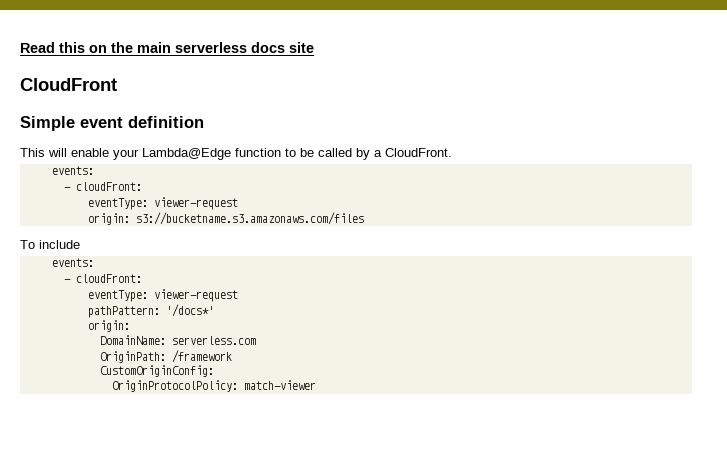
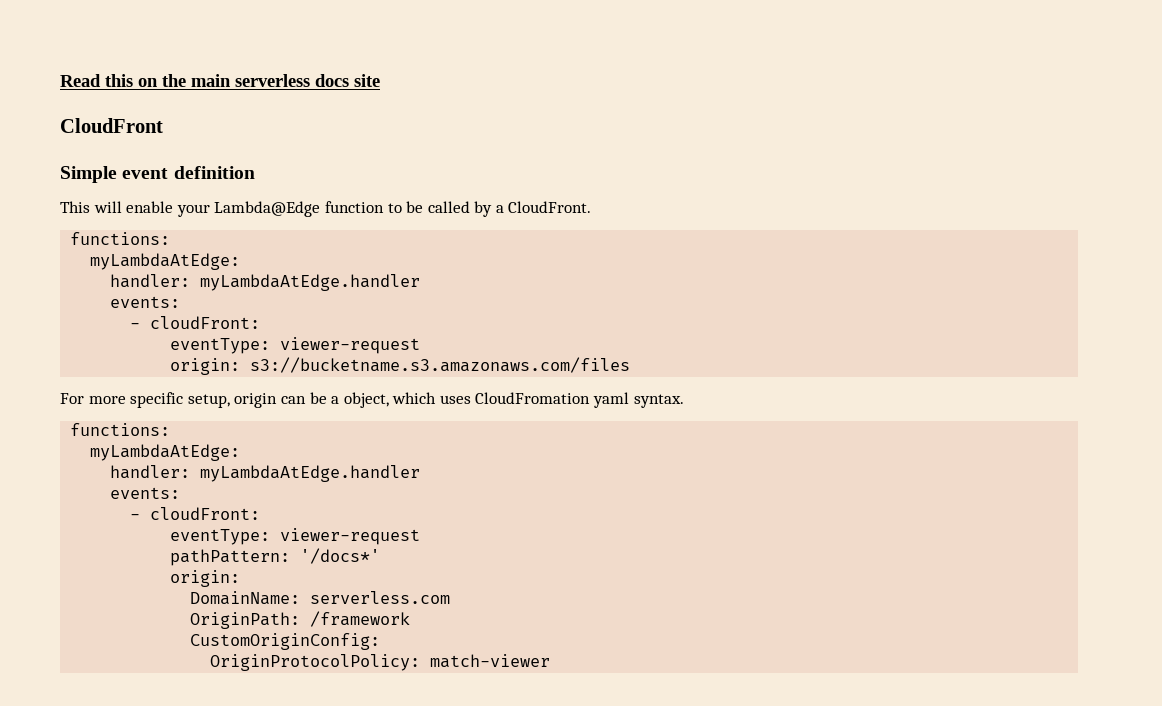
(452, 152) none -> [70,232,171,245] [90,253,241,270] [110,274,421,291] // functions: // myLambdaAtEdge: // handler: myLambdaAtEdge.handler
[20,240,80,249] To include -> [60,392,684,408] [70,423,171,436] [90,444,241,461] [110,465,421,482] For more specific setup, origin can be a object, which uses CloudFromation yaml syntax. // functions: // myLambdaAtEdge: // handler: myLambdaAtEdge.handler

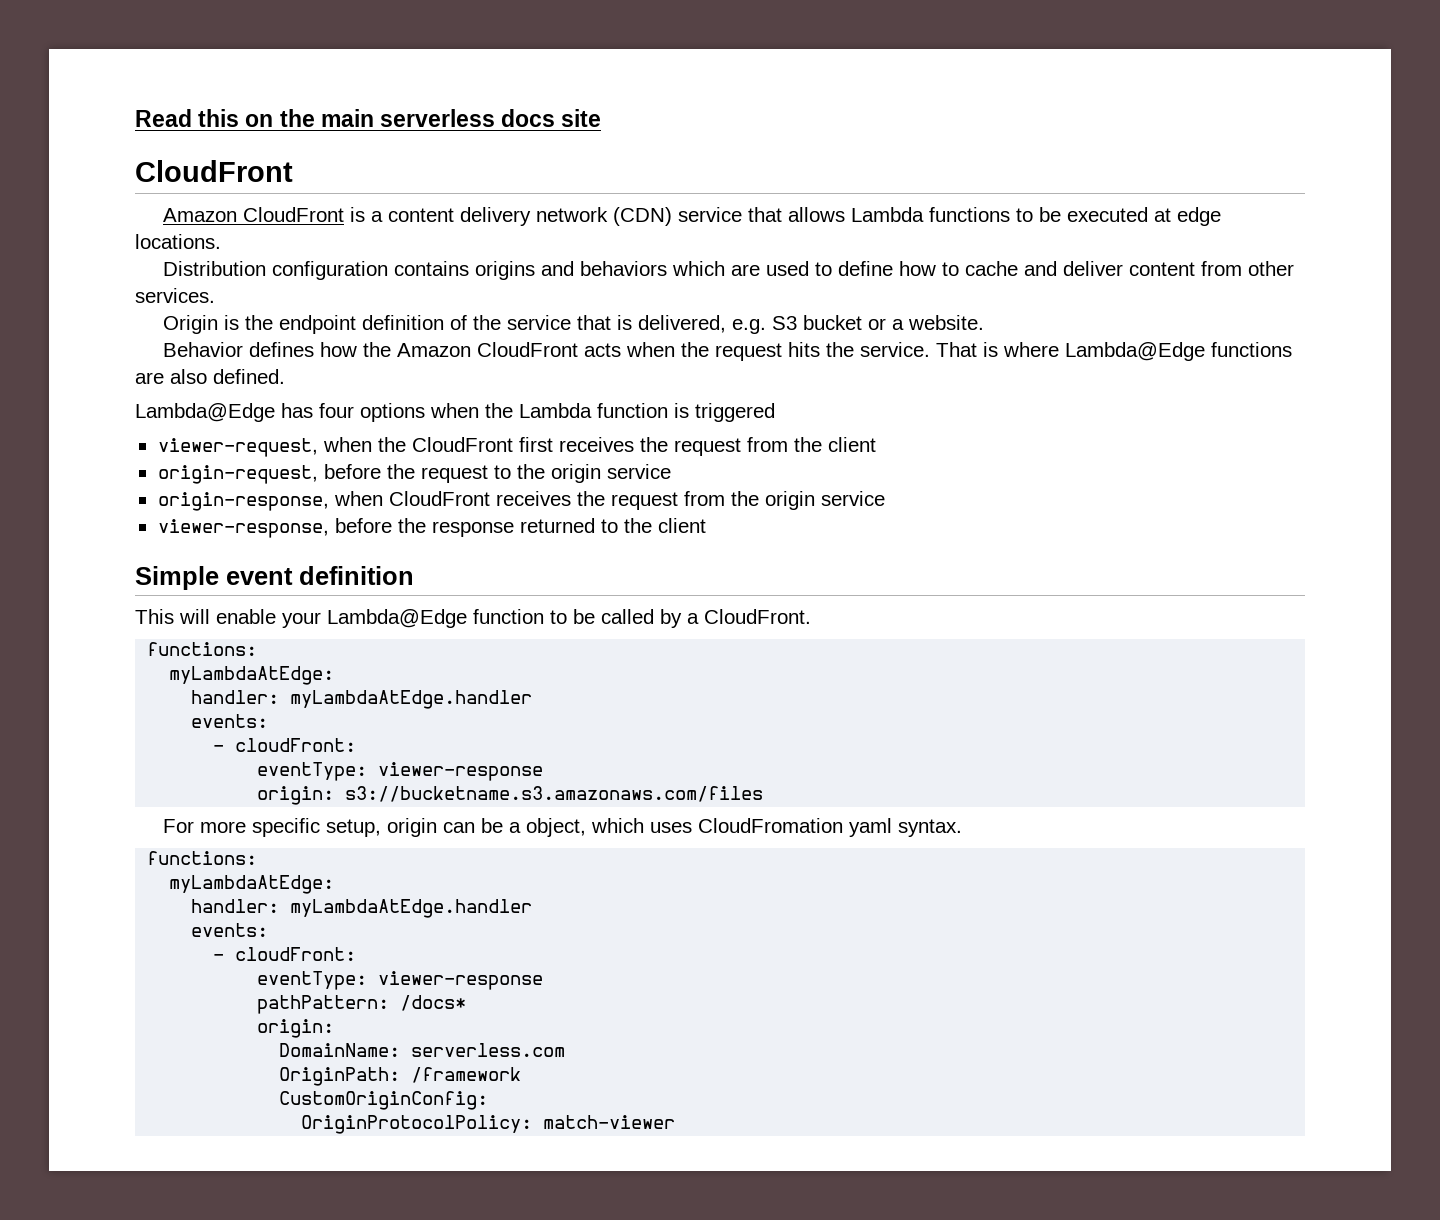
(163, 125) none -> [162,207,1221,226] [135,234,221,249] [162,261,1294,280] [135,288,215,303] [162,315,984,334] [162,342,1292,361] [135,369,285,384] [135,403,775,422] [157,437,876,457] [157,464,671,484] [157,491,885,511] [157,518,706,538] // Amazon CloudFront is a content delivery network (CDN) service that allows Lambda functions to be executed at edge locations. // Distribution configuration contains origins and behaviors which are used to define how to cache and deliver content from other services. // Origin is the endpoint definition of the service that is delivered, e.g. S3 bucket or a website. // Behavior defines how the Amazon CloudFront acts when the request hits the service. That is where Lambda@Edge functions are also defined. // Lambda@Edge has four options when the Lambda function is triggered // viewer-request, when the CloudFront first receives the request from the client // origin-request, before the request to the origin service // origin-response, when CloudFront receives the request from the origin service // viewer-response, before the response returned to the client
[280,337,421,354] viewer-request -> [378,762,544,781] viewer-response
[280,528,421,545] viewer-request -> [378,971,544,990] viewer-response
[300,548,381,564] '/docs*' -> [400,995,467,1011] /docs*

